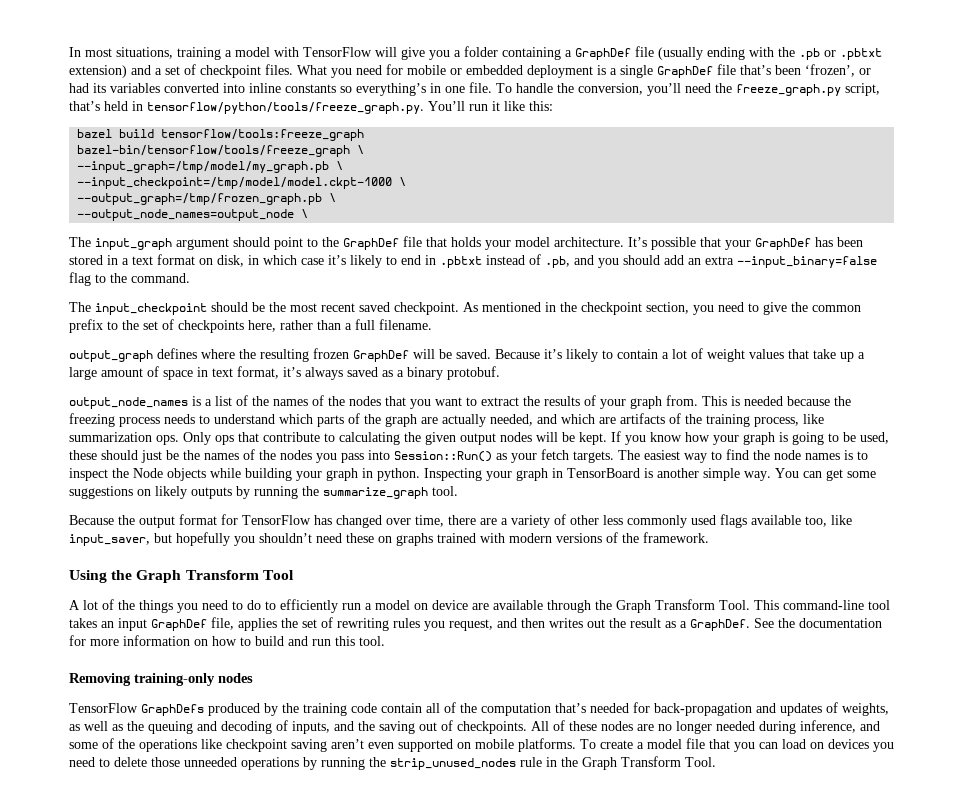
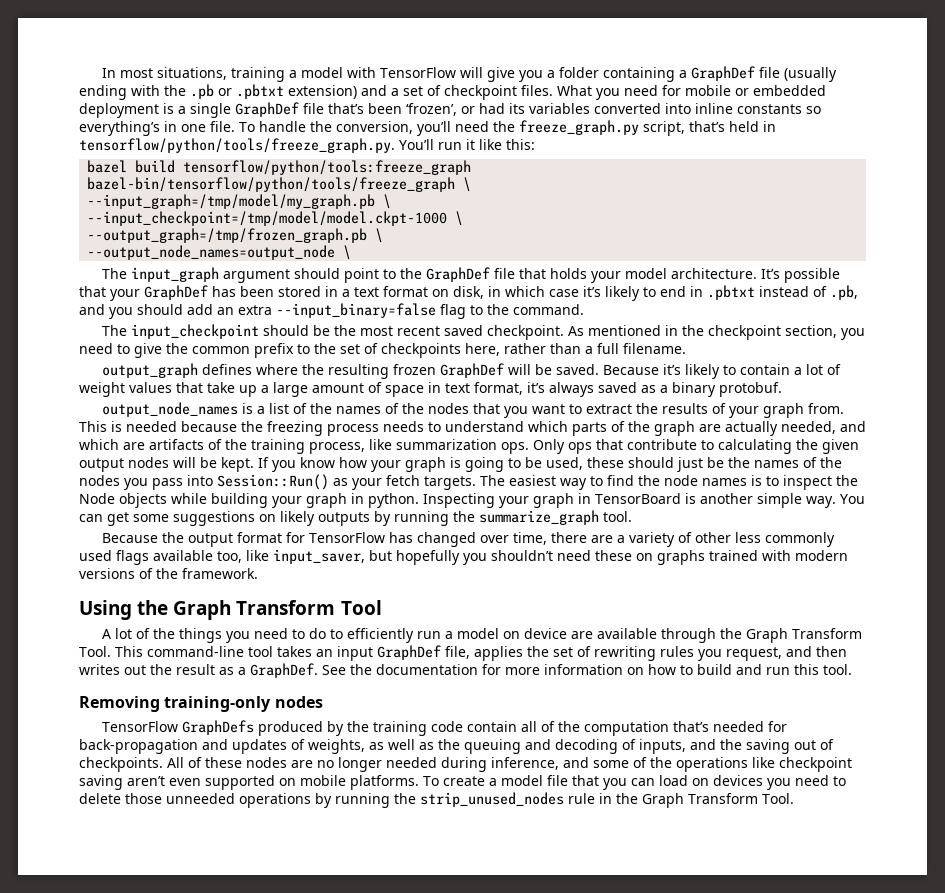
[161,129,365,141] [77,145,351,157] tensorflow/tools:freeze_graph // bazel-bin/tensorflow/tools/freeze_graph -> [183,160,472,175] [87,177,456,192] tensorflow/python/tools:freeze_graph // bazel-bin/tensorflow/python/tools/freeze_graph

